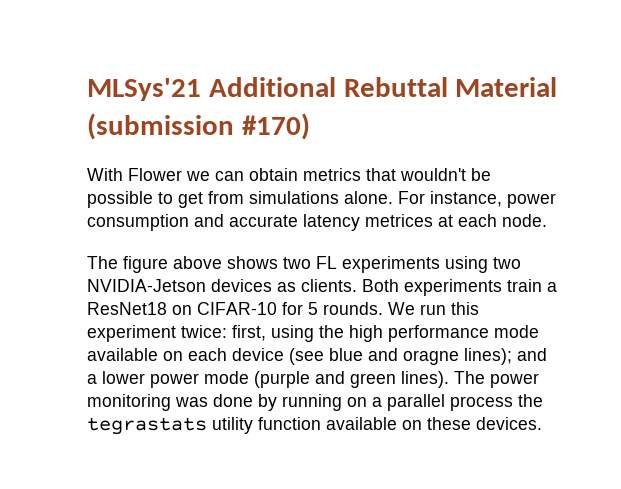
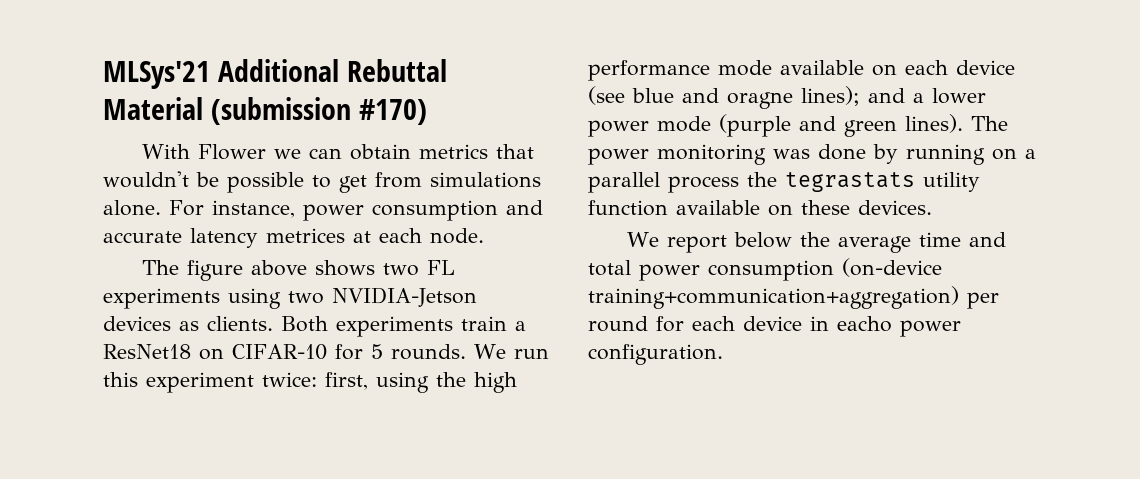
(542, 423) none -> [626,232,1006,253] [588,258,942,281] [588,286,999,309] [588,316,961,337] [588,344,723,365] // We report below the average time and total power consumption (on-device training+communication+aggregation) per round for each device in eacho power configuration.

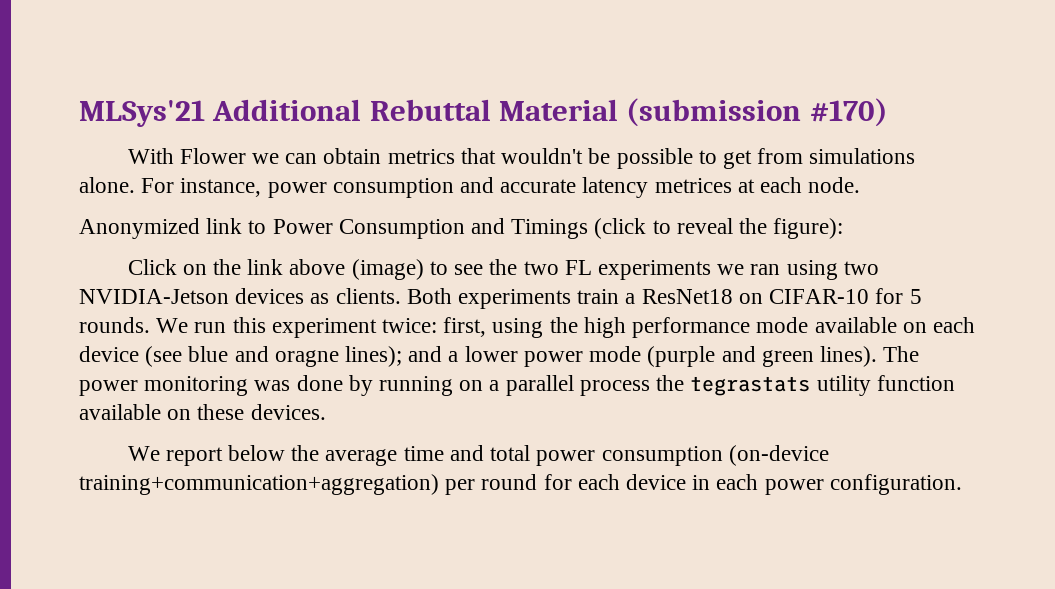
[141,260,375,281] The figure above shows -> [79,218,844,239] [127,259,518,280] Anonymized link to Power Consumption and Timings (click to reveal the figure): // Click on the link above (image) to see the
(220, 298) none -> [717,264,781,275] we ran
[837,316,892,332] eacho -> [716,474,759,490] each

